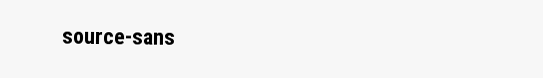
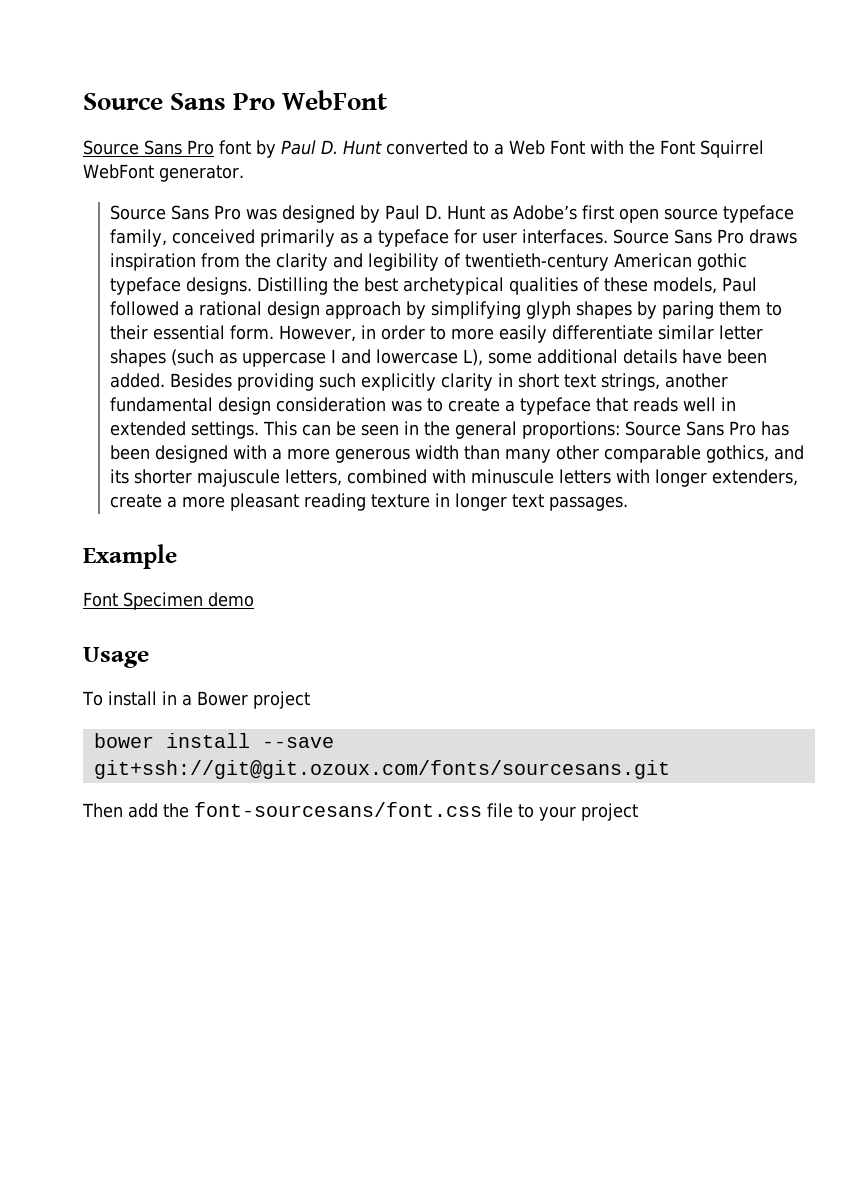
[61,30,176,45] source-sans -> [83,90,388,110] [83,140,764,158] [83,164,244,182] [110,205,795,223] [110,229,798,247] [110,253,748,271] [110,277,758,295] [110,301,783,319] [110,325,764,343] [110,349,768,367] [110,373,729,391] [110,397,737,415] [110,421,790,439] [110,445,805,463] [110,469,799,487] [110,493,629,511] [83,544,177,569] [83,592,254,610] [83,647,149,668] [82,691,310,709] [93,733,334,748] [93,760,670,779] [82,802,638,821] Source Sans Pro WebFont // Source Sans Pro font by Paul D. Hunt converted to a Web Font with the Font Squirrel WebFont generator. // Source Sans Pro was designed by Paul D. Hunt as Adobe’s first open source typeface family, conceived primarily as a typeface for user interfaces. Source Sans Pro draws inspiration from the clarity and legibility of twentieth-century American gothic typeface designs. Distilling the best archetypical qualities of these models, Paul followed a rational design approach by simplifying glyph shapes by paring them to their essential form. However, in order to more easily differentiate similar letter shapes (such as uppercase I and lowercase L), some additional details have been added. Besides providing such explicitly clarity in short text strings, another fundamental design consideration was to create a typeface that reads well in extended settings. This can be seen in the general proportions: Source Sans Pro has been designed with a more generous width than many other comparable gothics, and its shorter majuscule letters, combined with minuscule letters with longer extenders, create a more pleasant reading texture in longer text passages. // Example // Font Specimen demo // Usage // To install in a Bower project // bower install --save git+ssh://git@git.ozoux.com/fonts/sourcesans.git // Then add the font-sourcesans/font.css file to your project

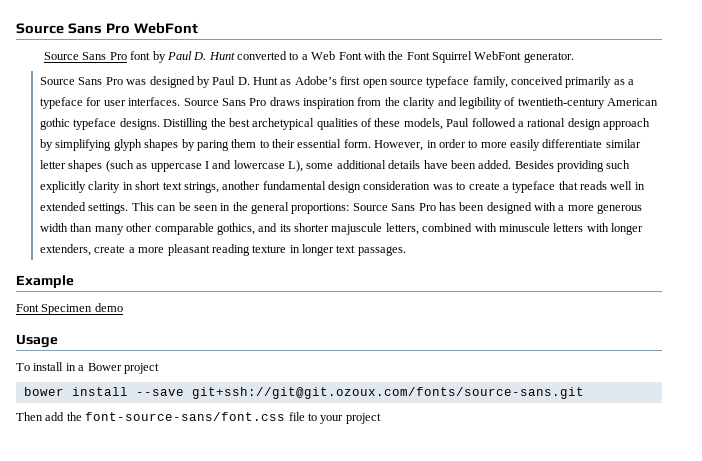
[93,760,670,779] git+ssh://git@git.ozoux.com/fonts/sourcesans.git -> [191,387,584,399] git+ssh://git@git.ozoux.com/fonts/source-sans.git
[194,802,482,817] font-sourcesans/font.css -> [85,412,286,421] font-source-sans/font.css

